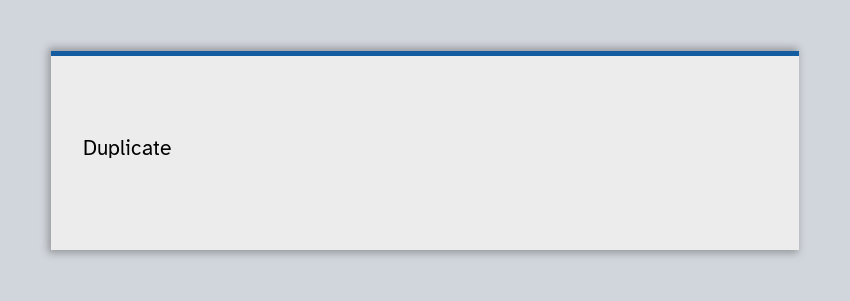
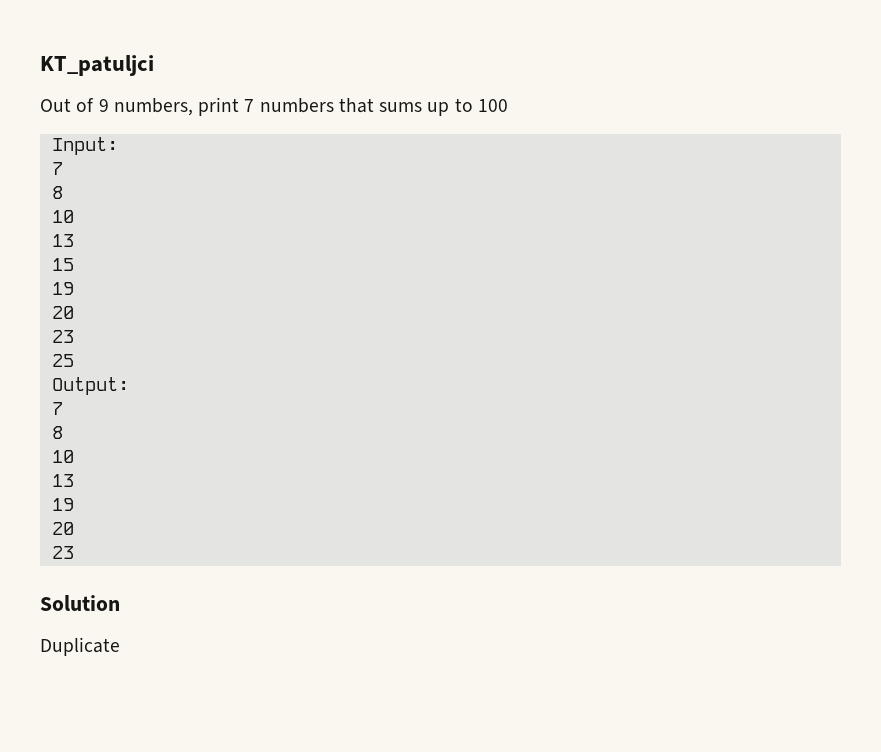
(83, 148) none -> [40,55,154,76] [40,97,508,116] [51,137,118,155] [51,162,63,175] [51,186,63,199] [51,210,74,223] [51,234,74,247] [51,258,74,271] [51,282,74,295] [51,306,74,319] [51,330,74,343] [51,354,74,367] [51,377,129,395] [51,402,63,415] [51,426,63,439] [51,450,74,463] [51,474,74,487] [51,498,74,511] [51,522,74,535] [51,546,74,559] [40,595,120,611] KT_patuljci // Out of 9 numbers, print 7 numbers that sums up to 100 // Input: // 7 // 8 // 10 // 13 // 15 // 19 // 20 // 23 // 25 // Output: // 7 // 8 // 10 // 13 // 19 // 20 // 23 // Solution //

